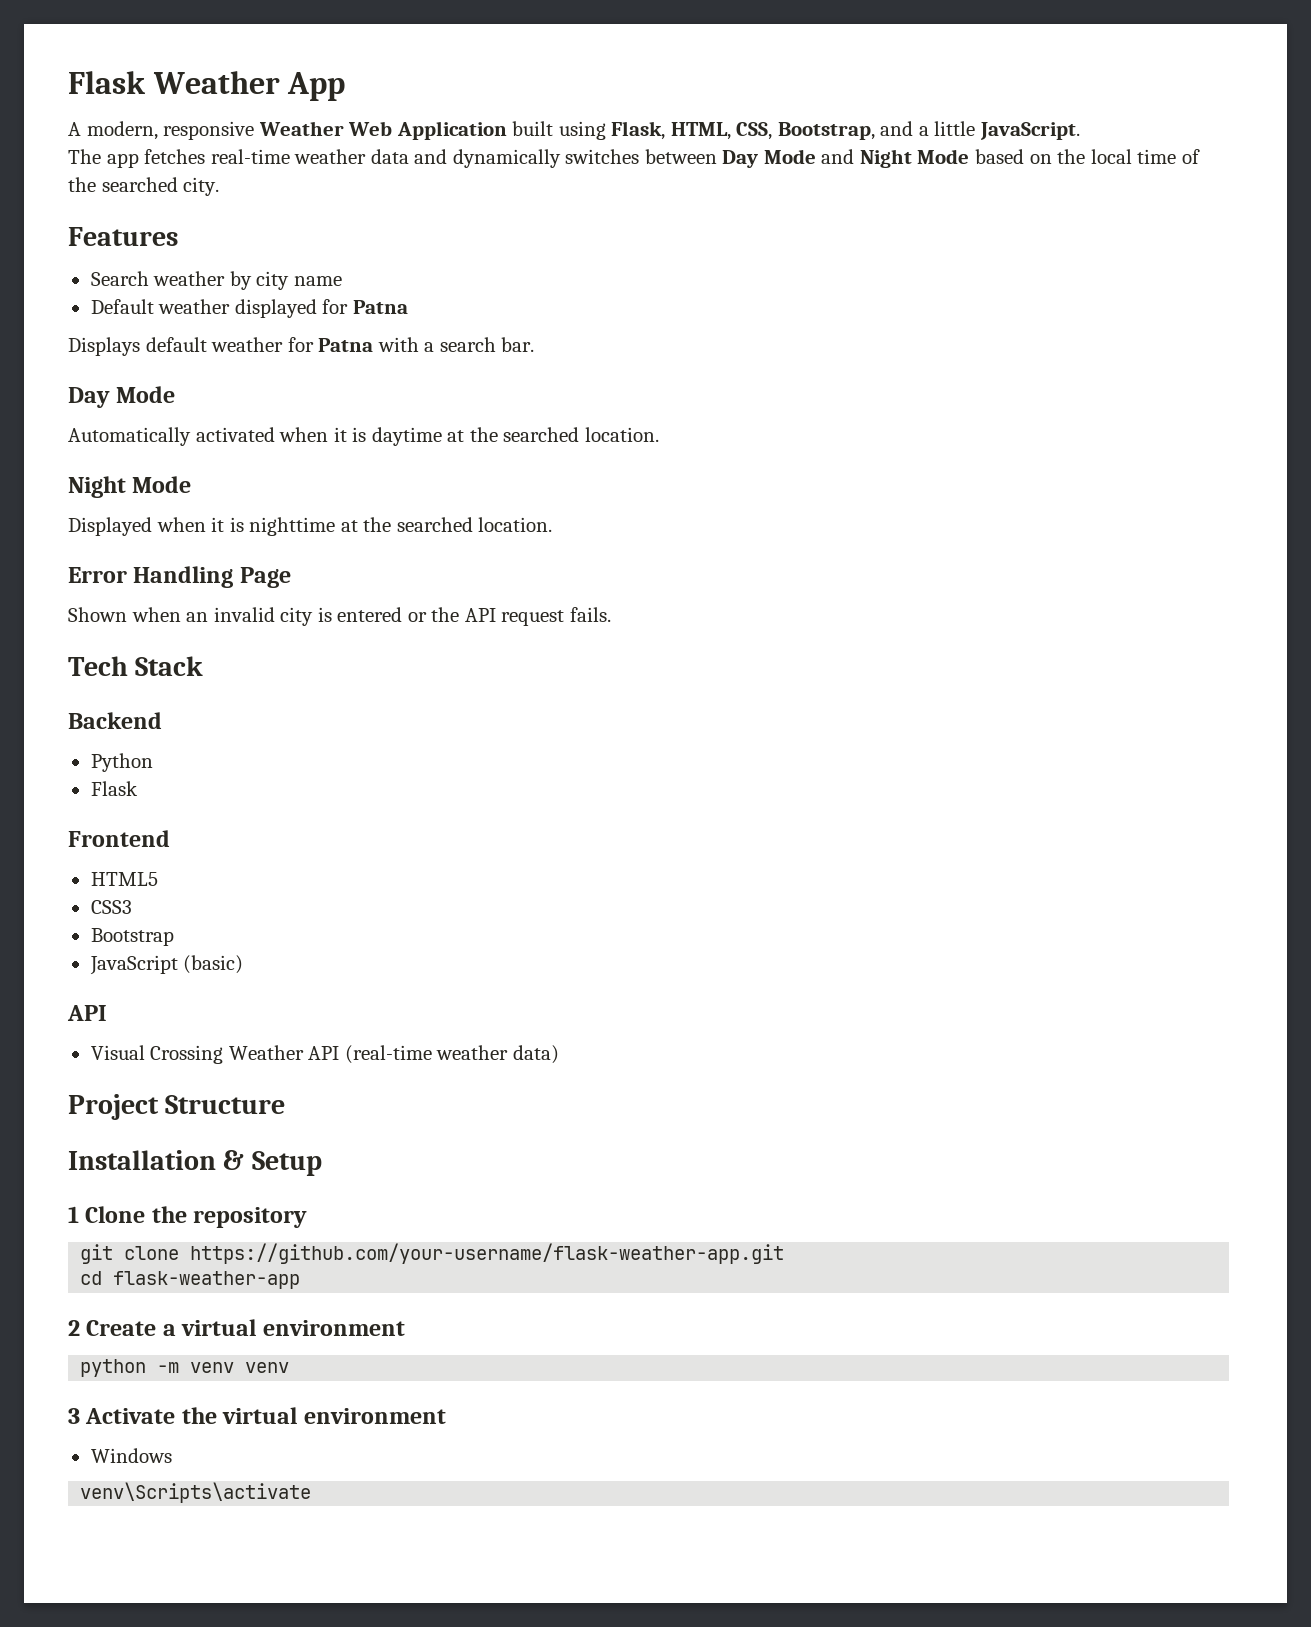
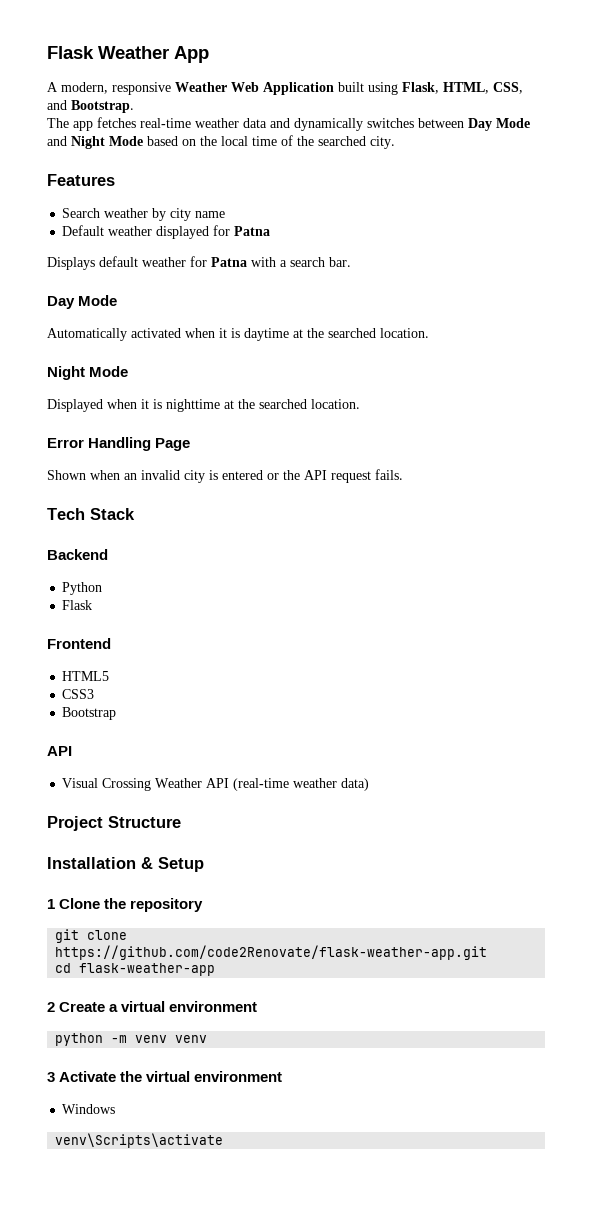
[777,121,1081,140] Bootstrap, and a little JavaScript. -> [47,100,134,113] and Bootstrap.
[89,955,244,975] // JavaScript (basic) -> (117, 713) none
[190,1243,785,1264] https://github.com/your-username/flask-weather-app.git -> [55,945,488,960] https://github.com/code2Renovate/flask-weather-app.git

